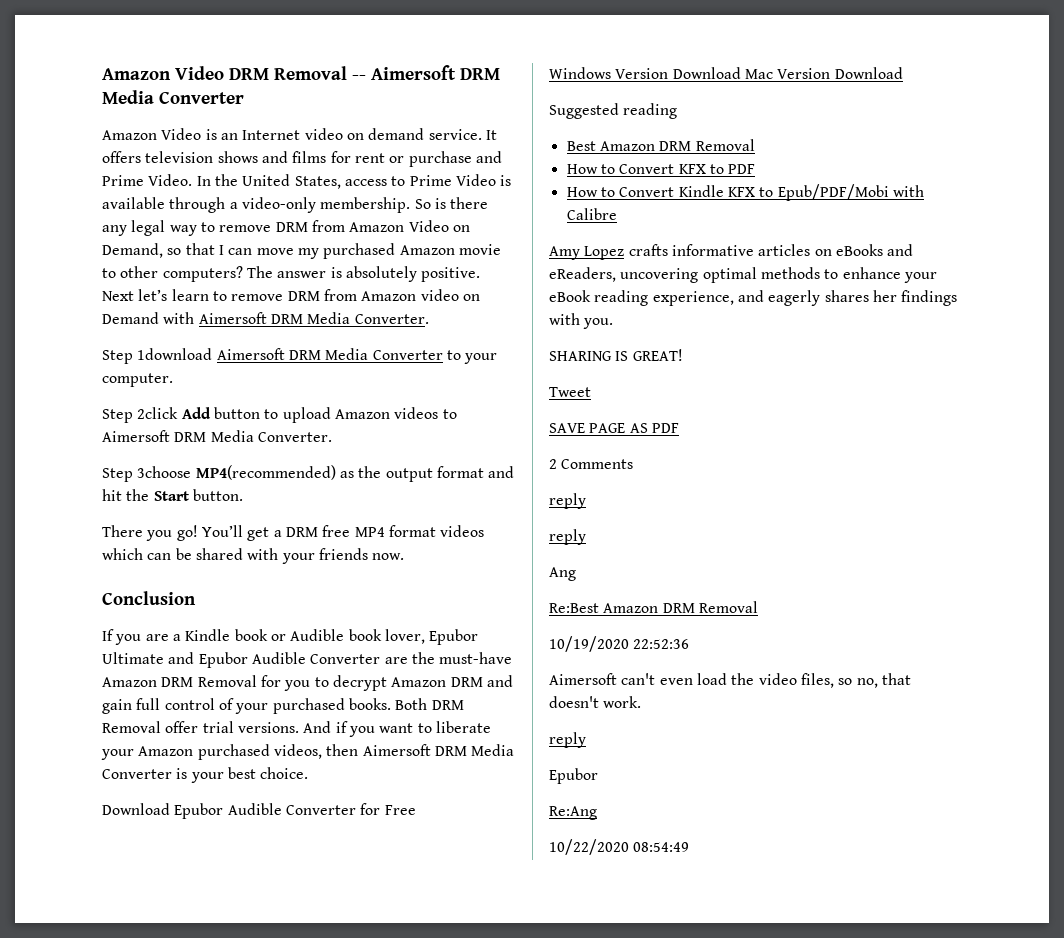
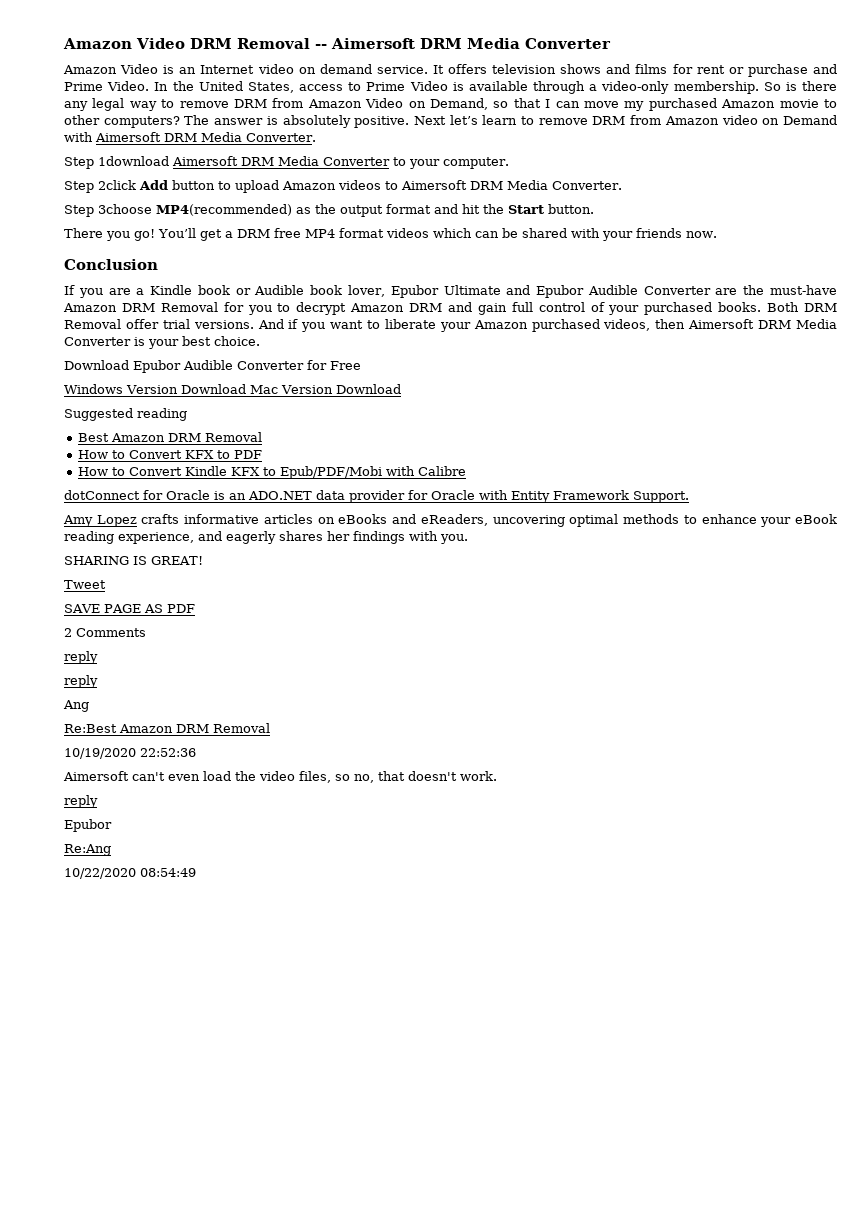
(617, 214) none -> [64,490,689,503] // dotConnect for Oracle is an ADO.NET data provider for Oracle with Entity Framework Support.

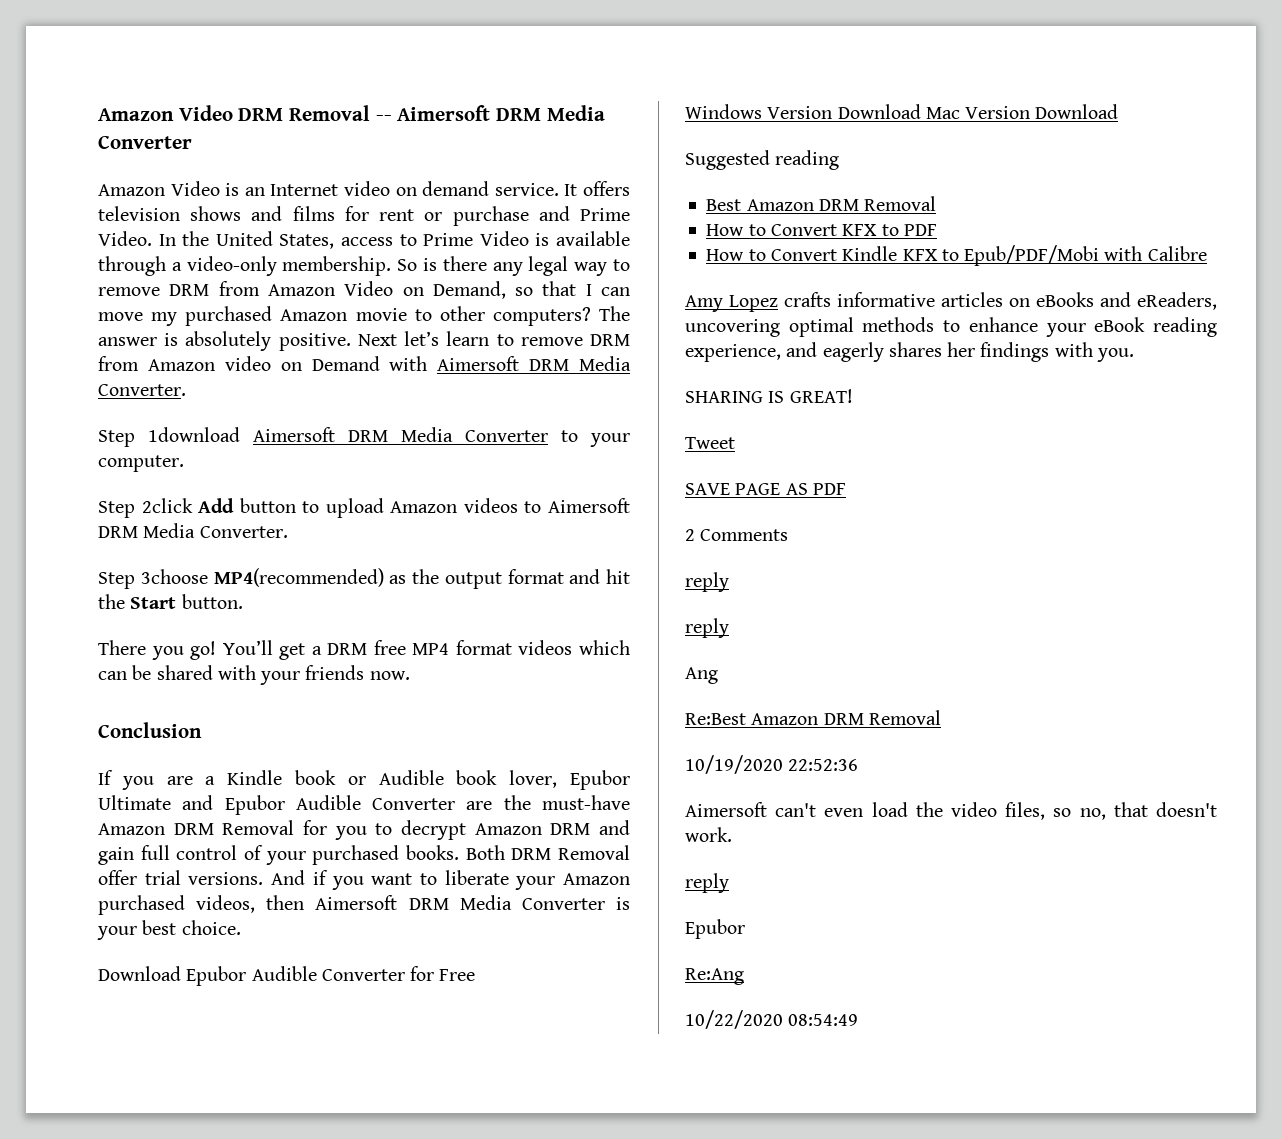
[64,490,689,503] // dotConnect for Oracle is an ADO.NET data provider for Oracle with Entity Framework Support. -> (1207, 253) none

